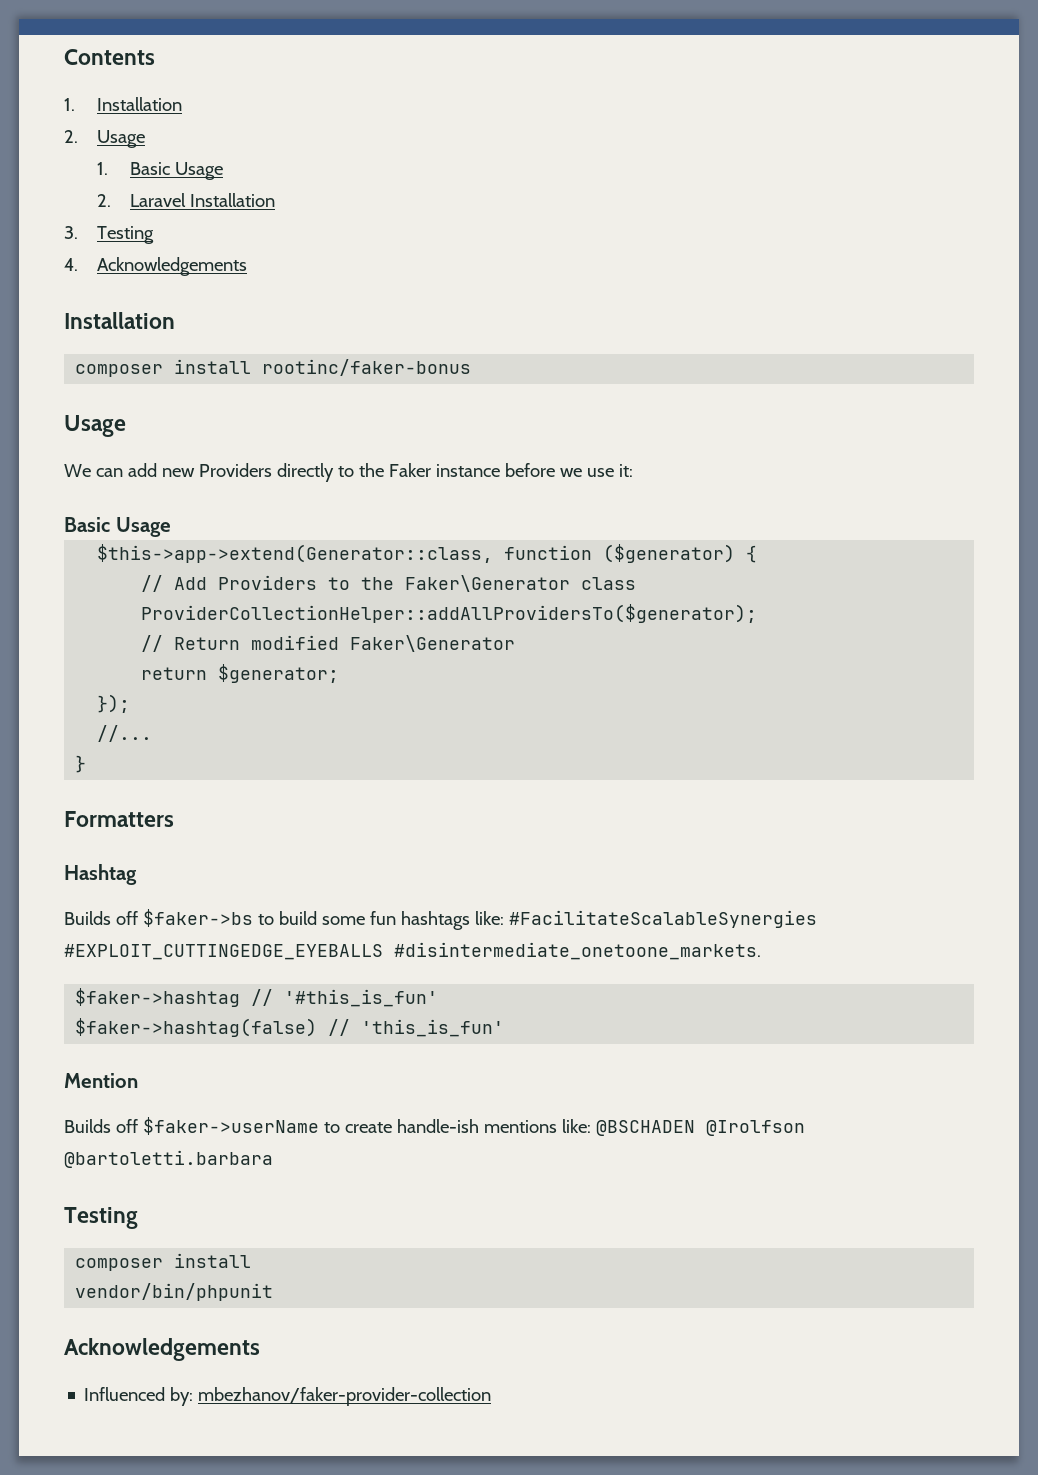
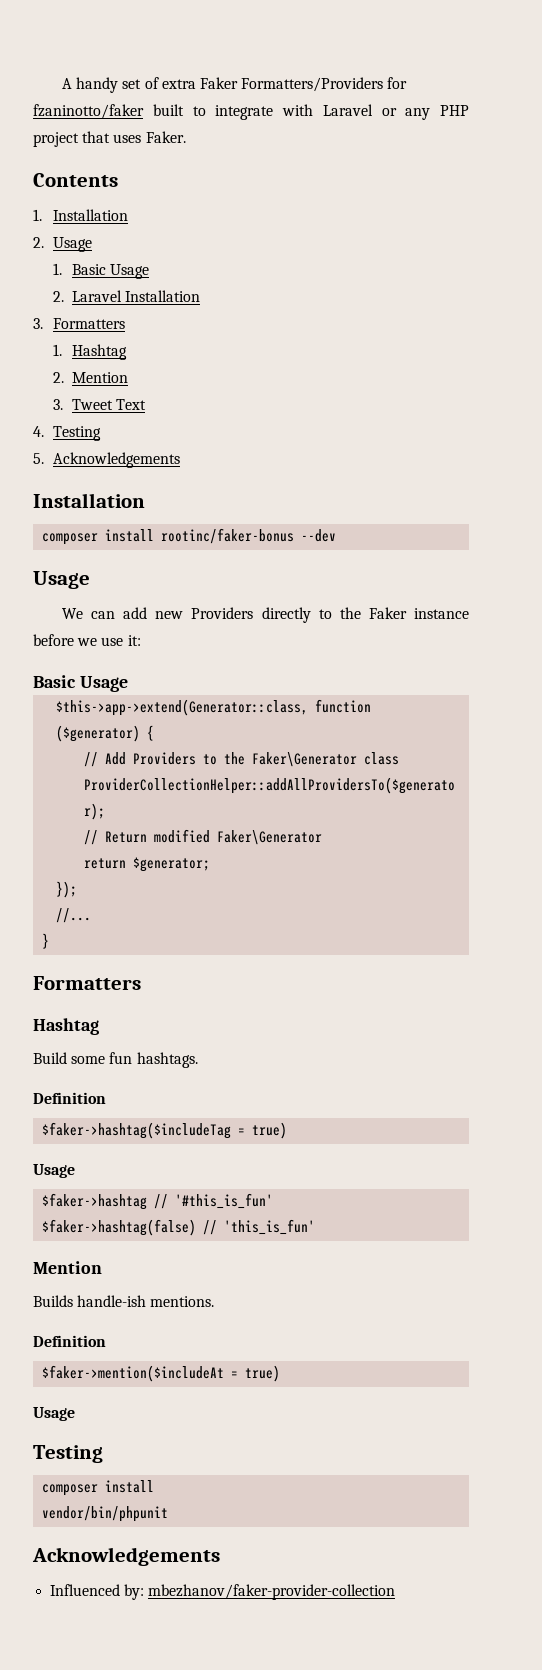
(64, 57) none -> [62,77,408,93] [33,104,469,120] [33,131,186,147] A handy set of extra Faker Formatters/Providers for fzaninotto/faker built to integrate with Laravel or any PHP project that uses Faker. //
[96,226,154,244] [64,258,78,271] Testing // 4. -> [52,318,125,329] [52,344,128,360] [52,372,129,383] [52,399,147,410] [33,426,101,441] [33,453,44,464] Formatters // 1. Hashtag // 2. Mention // 3. Tweet Text // 4. Testing // 5.
(472, 367) none -> [301,529,337,542] --dev
[64,909,817,930] [64,942,761,960] Builds off $faker->bs to build some fun hashtags like: #FacilitateScalableSynergies #EXPLOIT_CUTTINGEDGE_EYEBALLS #disintermediate_onetoone_markets. -> [33,1052,198,1068] [33,1092,106,1104] [42,1122,288,1139] [33,1164,75,1178] Build some fun hashtags. // Definition // $faker->hashtag($includeTag = true) // Usage
[115,1117,805,1136] [64,1150,273,1168] off $faker->userName to create handle-ish mentions like: @BSCHADEN @Irolfson @bartoletti.barbara -> [77,1295,215,1307] [33,1335,106,1347] [42,1365,281,1382] [33,1407,75,1421] handle-ish mentions. // Definition // $faker->mention($includeAt = true) // Usage

